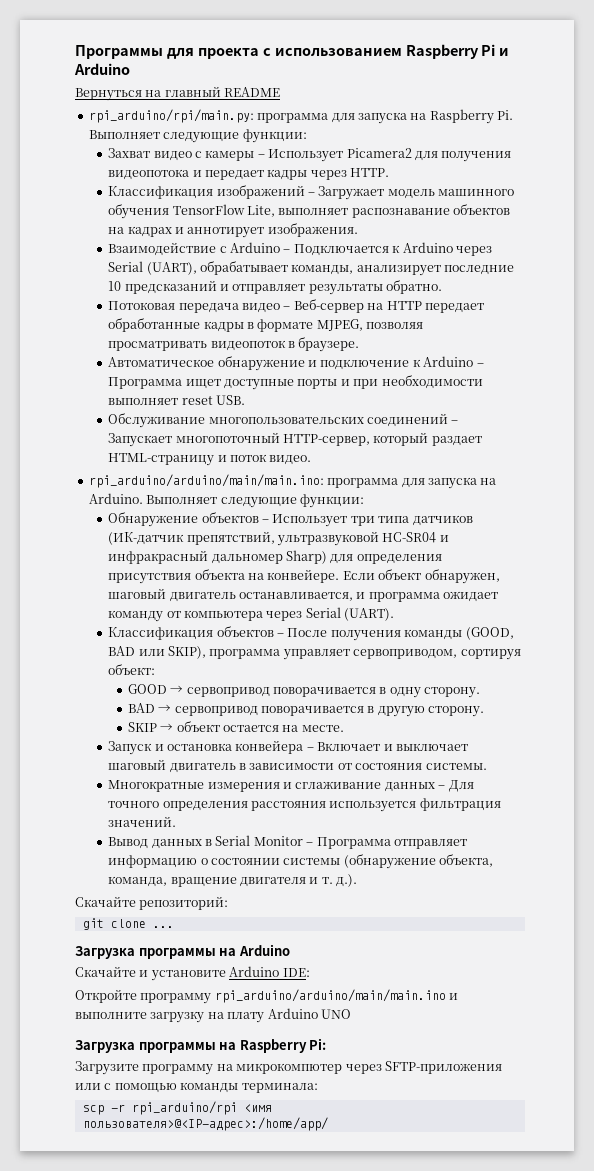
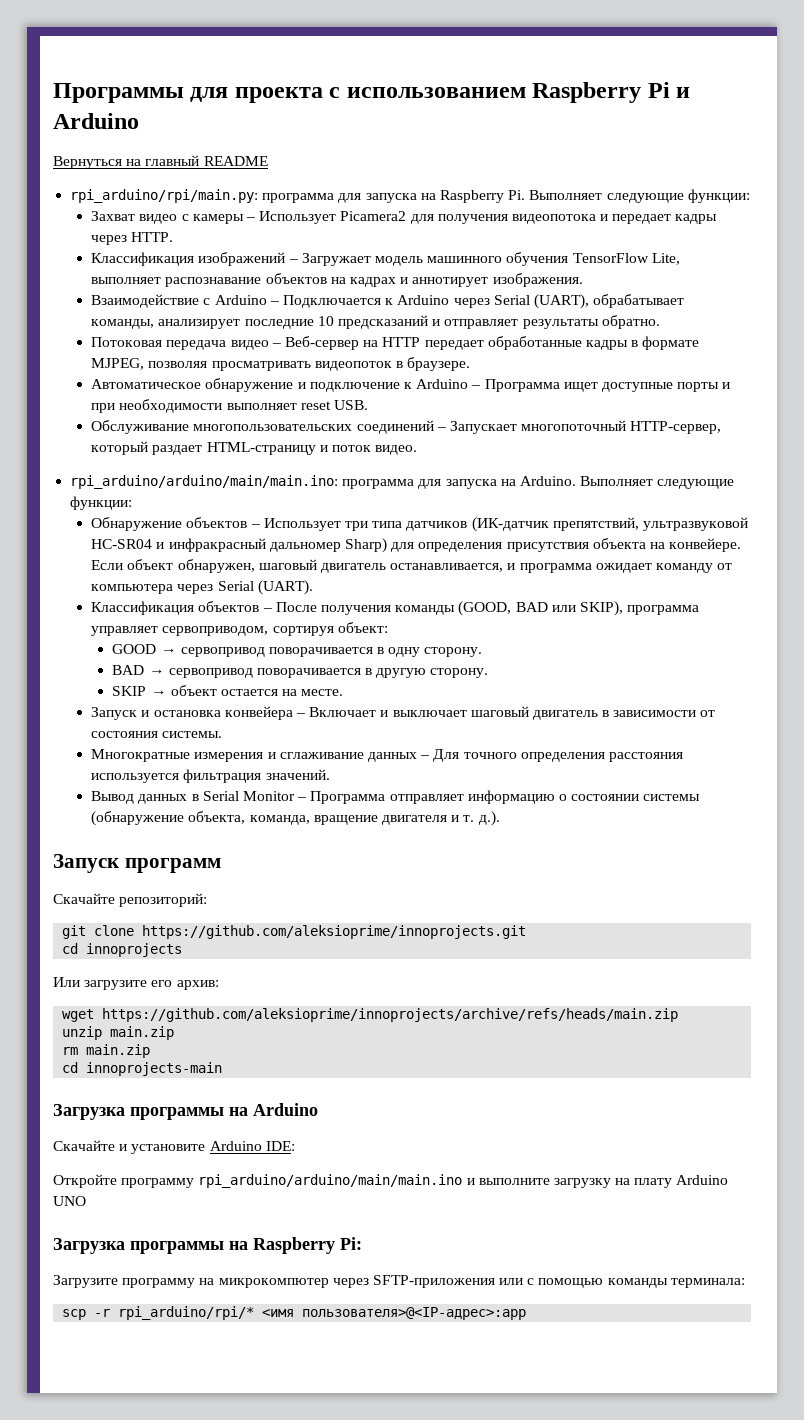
(358, 880) none -> [53,854,221,873] // Запуск программ
[152,926,174,928] ... -> [142,925,527,939] [62,943,183,957] [53,977,219,990] [62,1008,679,1022] [62,1026,175,1040] [62,1044,151,1058] [62,1062,223,1076] https://github.com/aleksioprime/innoprojects.git // cd innoprojects // Или загрузите его архив: // wget https://github.com/aleksioprime/innoprojects/archive/refs/heads/main.zip // unzip main.zip // rm main.zip // cd innoprojects-main
[131,1101,272,1115] [82,1117,328,1131] rpi_arduino/rpi <имя пользователя>@<IP-адрес>:/home/app/ -> [118,1306,527,1320] rpi_arduino/rpi/* <имя пользователя>@<IP-адрес>:app

